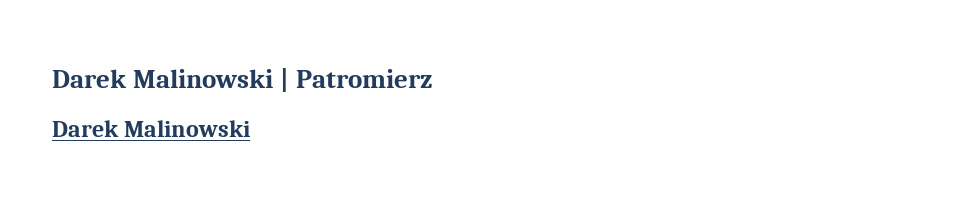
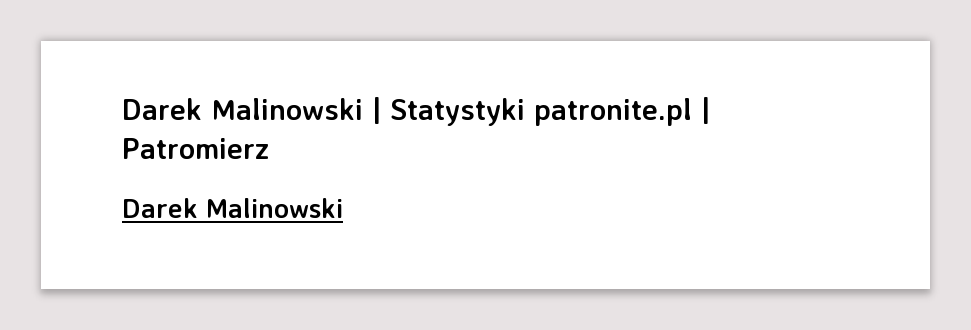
(290, 80) none -> [390,97,710,126] Statystyki patronite.pl |

